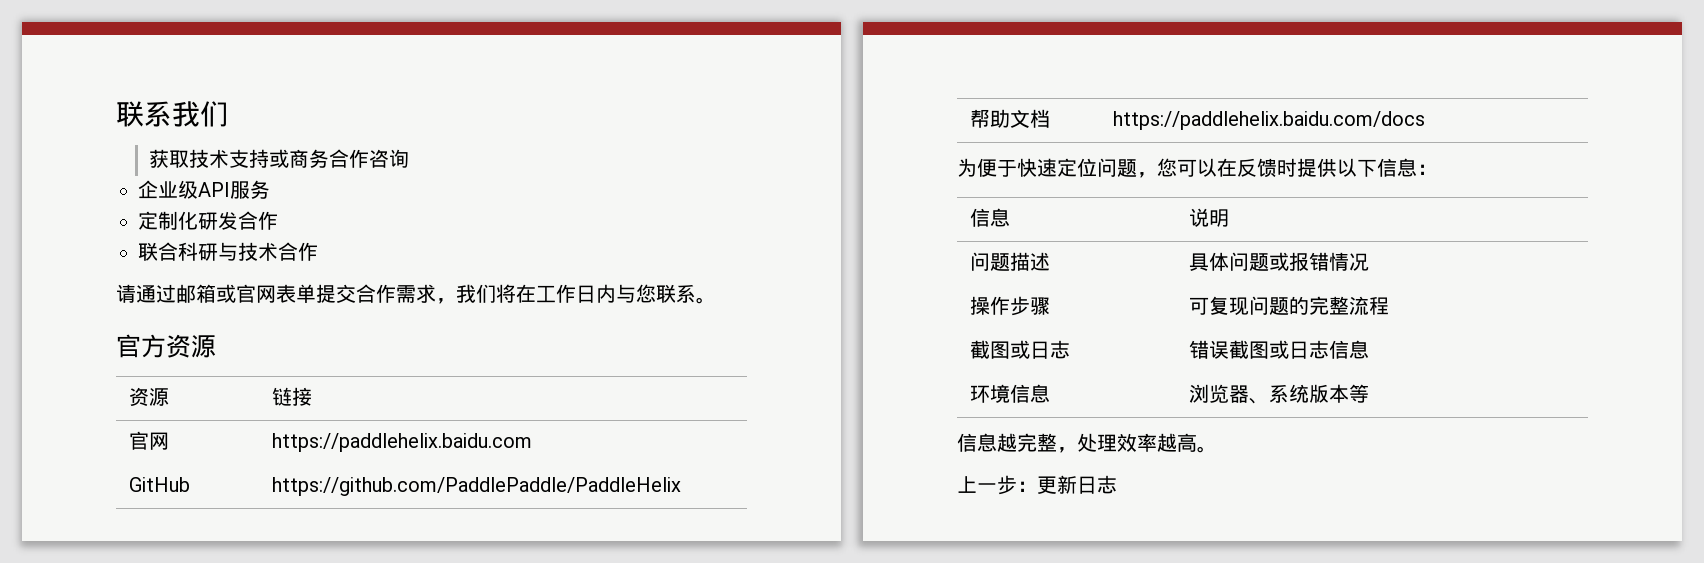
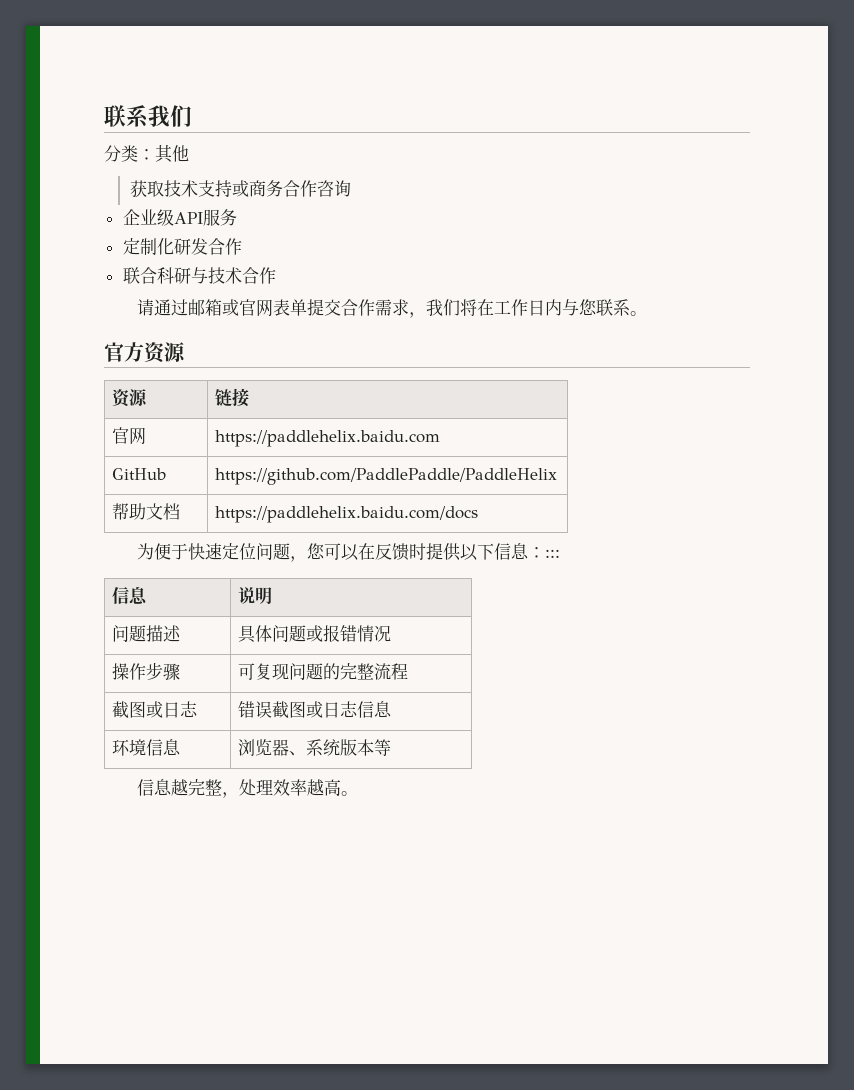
(228, 114) none -> [104,144,189,163] // 分类：其他
(1437, 169) none -> [544,549,560,558] :::
[957,475,1117,495] // 上一步：更新日志 -> (358, 793) none

